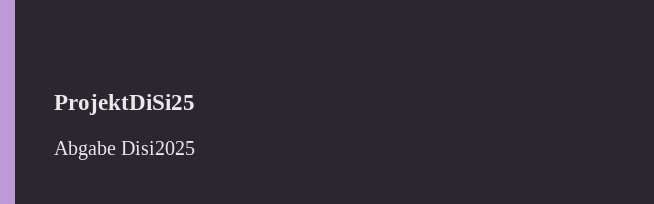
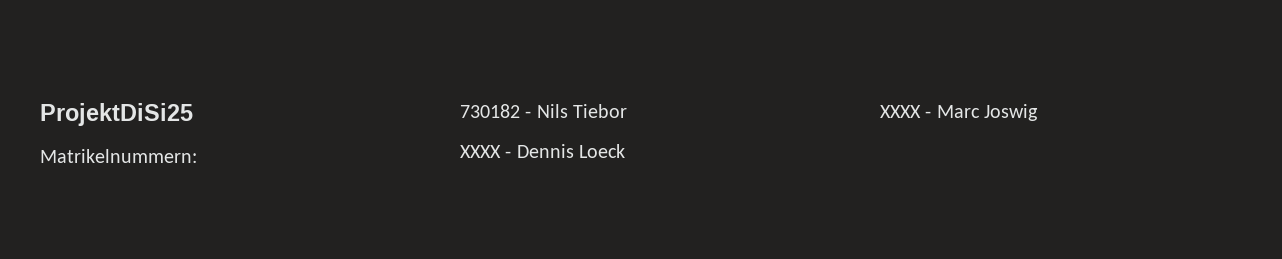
[54,141,196,160] Abgabe Disi2025 -> [40,149,197,163] [460,104,628,118] [460,144,626,158] [880,104,1039,121] Matrikelnummern: // 730182 - Nils Tiebor // XXXX - Dennis Loeck // XXXX - Marc Joswig

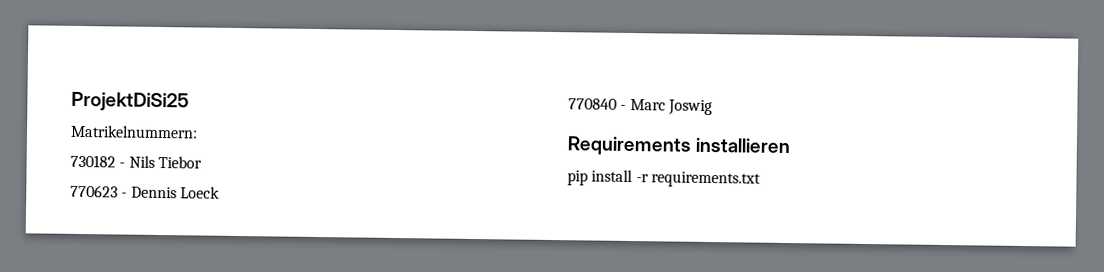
[460,145,501,158] XXXX -> [70,184,118,198] 770623
[880,105,921,118] XXXX -> [568,98,617,110] 770840
(1039, 112) none -> [567,136,791,156] [567,169,761,188] // Requirements installieren // pip install -r requirements.txt

